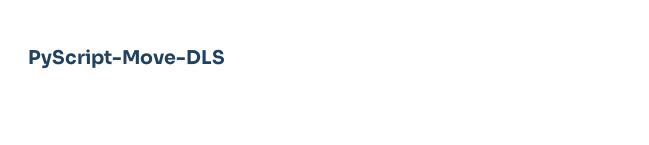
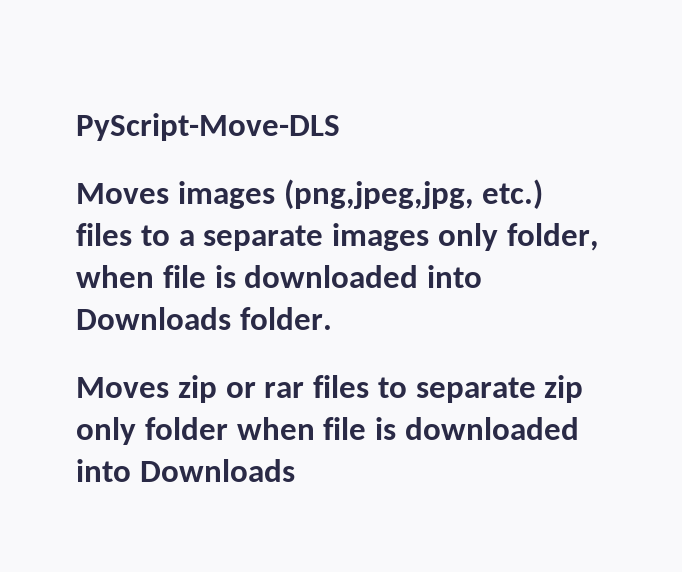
(225, 59) none -> [76,179,544,209] [76,223,599,251] [76,265,483,288] [76,307,332,330] [76,375,584,403] [76,417,579,445] [76,459,295,482] // Moves images (png,jpeg,jpg, etc.) files to a separate images only folder, when file is downloaded into Downloads folder. // Moves zip or rar files to separate zip only folder when file is downloaded into Downloads

